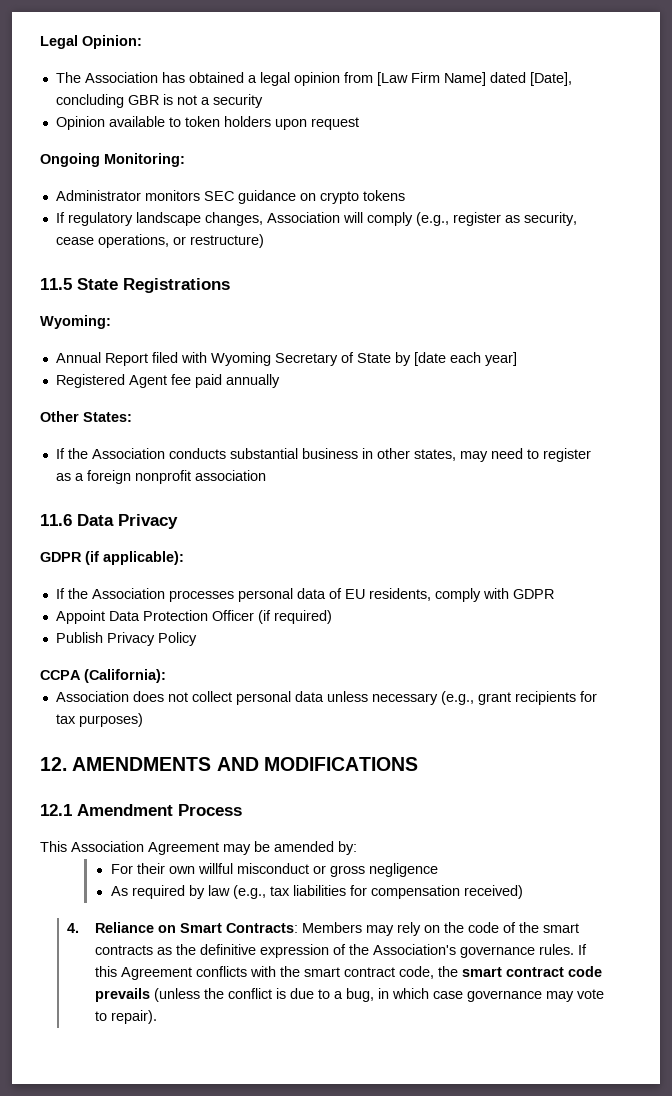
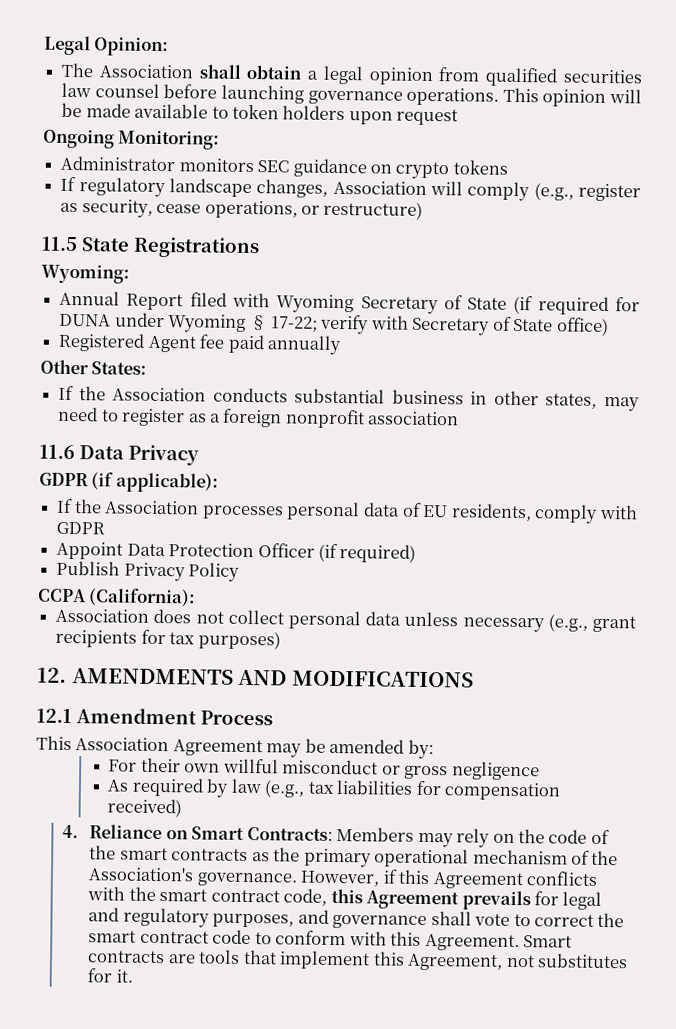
[161,72,244,83] has obtained -> [198,64,303,80] shall obtain
[376,72,572,86] [55,94,263,108] [55,116,105,130] [Law Firm Name] dated [Date], concluding GBR is not a security // Opinion -> [485,67,643,87] [61,82,642,107] [61,102,131,118] qualified securities law counsel before launching governance operations. This opinion will be made
[394,352,517,366] by [date each year] -> [513,295,641,316] [59,312,609,337] (if required for DUNA under Wyoming § 17-22; verify with Secretary of State office)
[199,944,587,958] definitive expression of the Association's governance rules. If -> [303,848,619,868] [88,866,398,887] primary operational mechanism of the Association's governance. However, if
[437,966,602,977] [94,988,604,1002] [94,1010,157,1024] the smart contract code prevails (unless the conflict is due to a bug, in which case governance may vote to repair). -> [330,888,603,911] [88,907,625,930] [88,929,572,952] [87,949,628,971] [87,968,133,983] this Agreement prevails for legal and regulatory purposes, and governance shall vote to correct the smart contract code to conform with this Agreement. Smart contracts are tools that implement this Agreement, not substitutes for it.

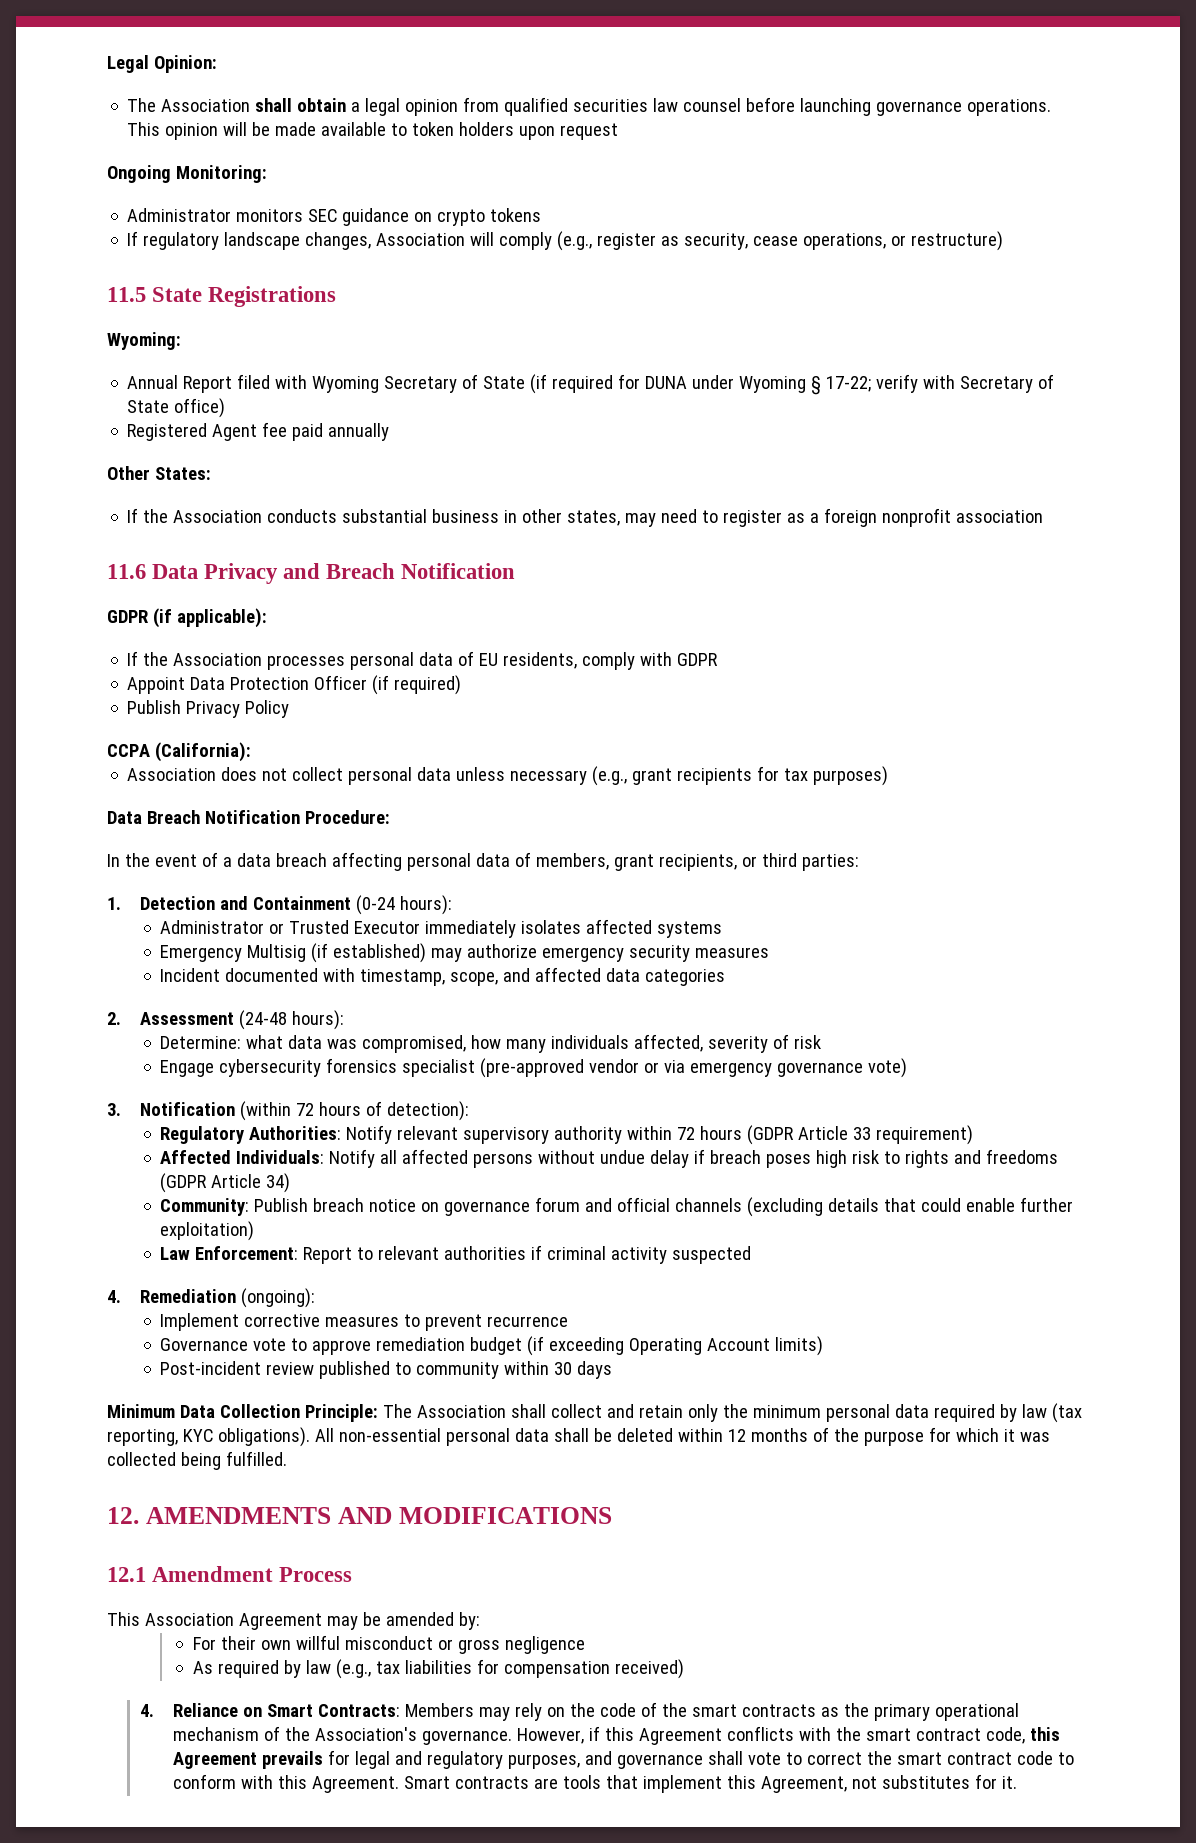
(199, 455) none -> [283,563,516,579] and Breach Notification
(281, 640) none -> [107,810,390,824] [107,852,859,871] [107,895,452,915] [160,919,723,938] [160,943,770,963] [160,967,726,986] [107,1010,344,1030] [160,1034,822,1053] [160,1058,908,1078] [107,1101,469,1121] [160,1125,974,1145] [160,1149,1059,1168] [160,1173,291,1193] [160,1197,1074,1217] [160,1221,255,1241] [160,1245,752,1264] [107,1288,315,1308] [160,1313,569,1331] [160,1336,824,1356] [160,1361,613,1379] [107,1403,1082,1423] [107,1427,1050,1447] [107,1451,287,1470] // Data Breach Notification Procedure: // In the event of a data breach affecting personal data of members, grant recipients, or third parties: // 1. Detection and Containment (0-24 hours): // Administrator or Trusted Executor immediately isolates affected systems // Emergency Multisig (if established) may authorize emergency security measures // Incident documented with timestamp, scope, and affected data categories // 2. Assessment (24-48 hours): // Determine: what data was compromised, how many individuals affected, severity of risk // Engage cybersecurity forensics specialist (pre-approved vendor or via emergency governance vote) // 3. Notification (within 72 hours of detection): // Regulatory Authorities: Notify relevant supervisory authority within 72 hours (GDPR Article 33 requirement) // Affected Individuals: Notify all affected persons without undue delay if breach poses high risk to rights and freedoms (GDPR Article 34) // Community: Publish breach notice on governance forum and official channels (excluding details that could enable further exploitation) // Law Enforcement: Report to relevant authorities if criminal activity suspected // 4. Remediation (ongoing): // Implement corrective measures to prevent recurrence // Governance vote to approve remediation budget (if exceeding Operating Account limits) // Post-incident review published to community within 30 days // Minimum Data Collection Principle: The Association shall collect and retain only the minimum personal data required by law (tax reporting, KYC obligations). All non-essential personal data shall be deleted within 12 months of the purpose for which it was collected being fulfilled.

